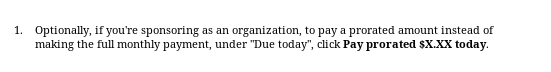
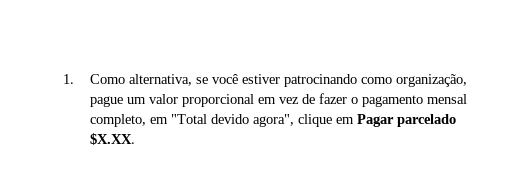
[34,26,494,37] [34,40,489,51] Optionally, if you're sponsoring as an organization, to pay a prorated amount instead of making the full monthly payment, under "Due today", click Pay prorated $X.XX today. -> [90,74,468,87] [90,93,468,107] [90,114,457,127] [90,133,136,145] Como alternativa, se você estiver patrocinando como organização, pague um valor proporcional em vez de fazer o pagamento mensal completo, em "Total devido agora", clique em Pagar parcelado $X.XX.

